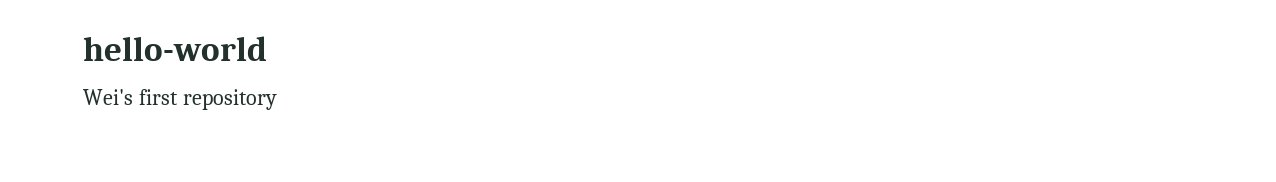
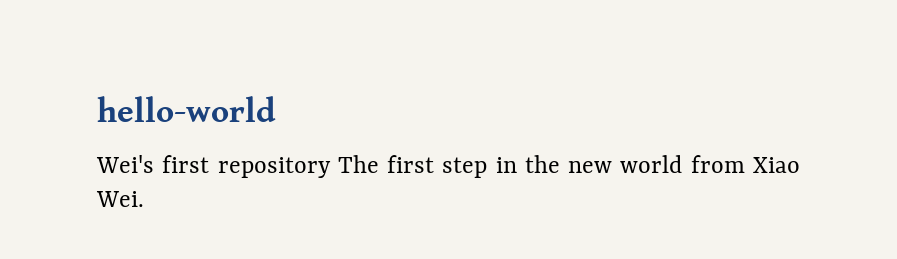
(277, 99) none -> [337,155,800,178] [96,191,144,207] The first step in the new world from Xiao Wei.

